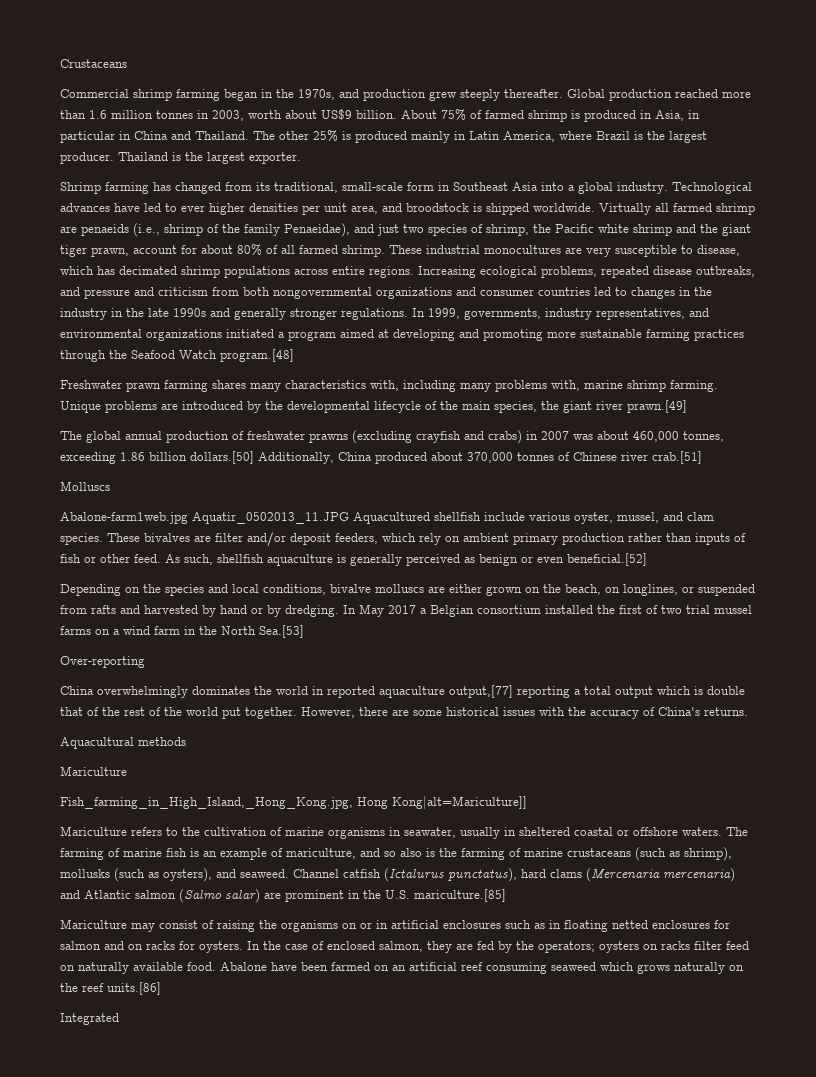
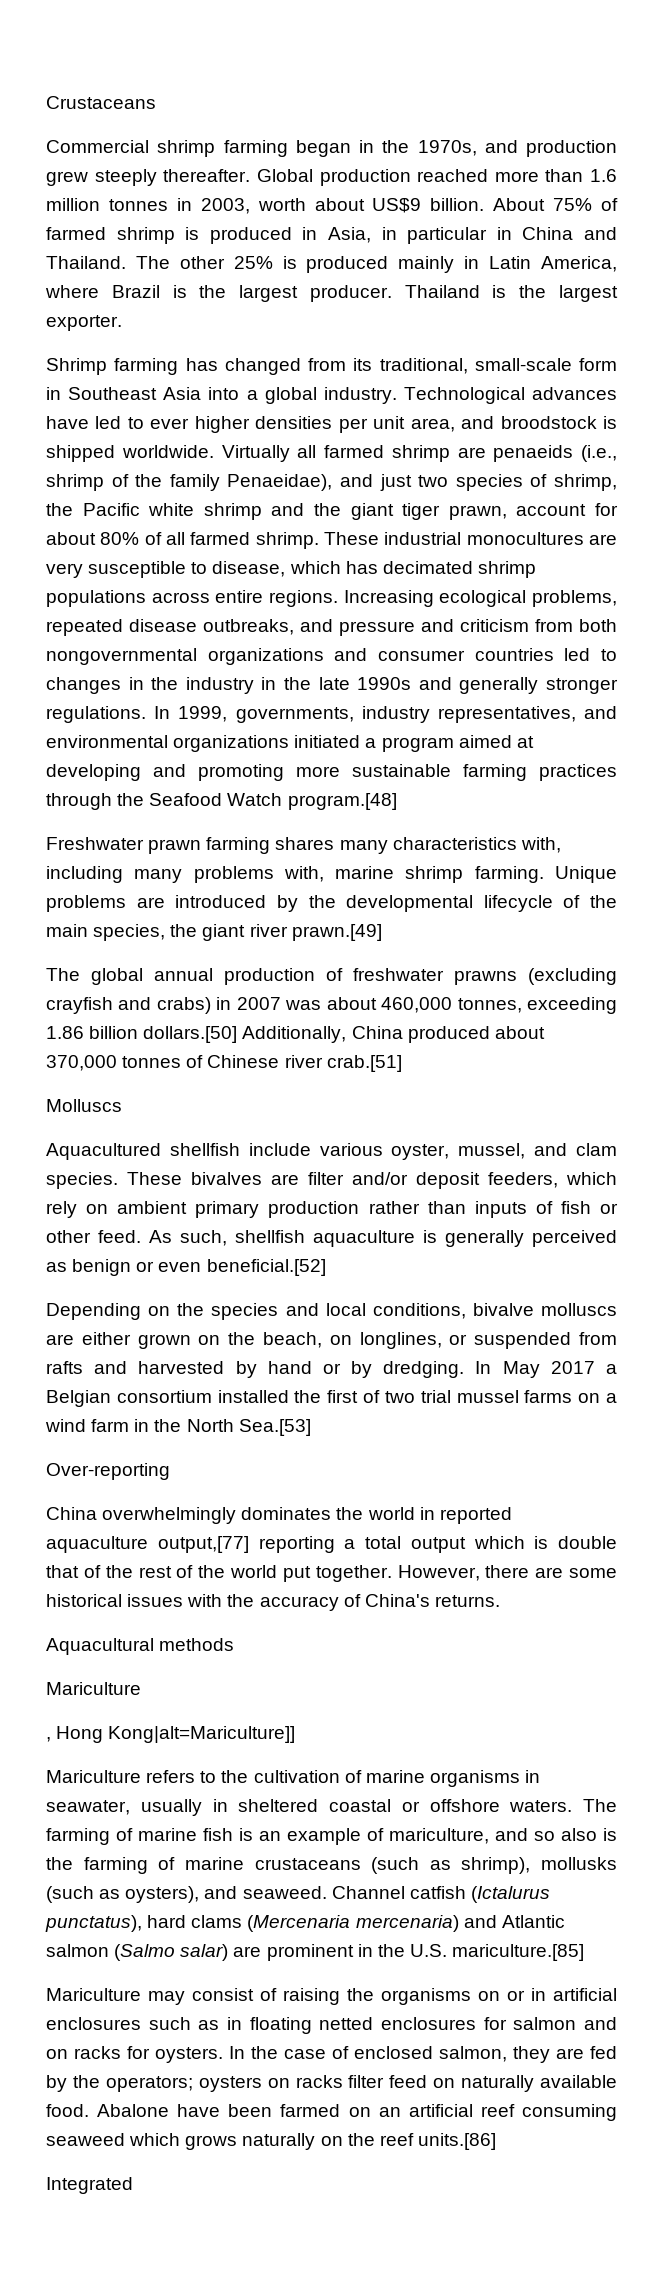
[60,512,349,524] Abalone-farm1web.jpg Aquatir_0502013_11.JPG -> (122, 1105) none
[60,797,353,809] Fish_farming_in_High_Island,_Hong_Kong.jpg, -> [46,1737,51,1742] ,

